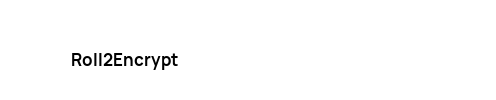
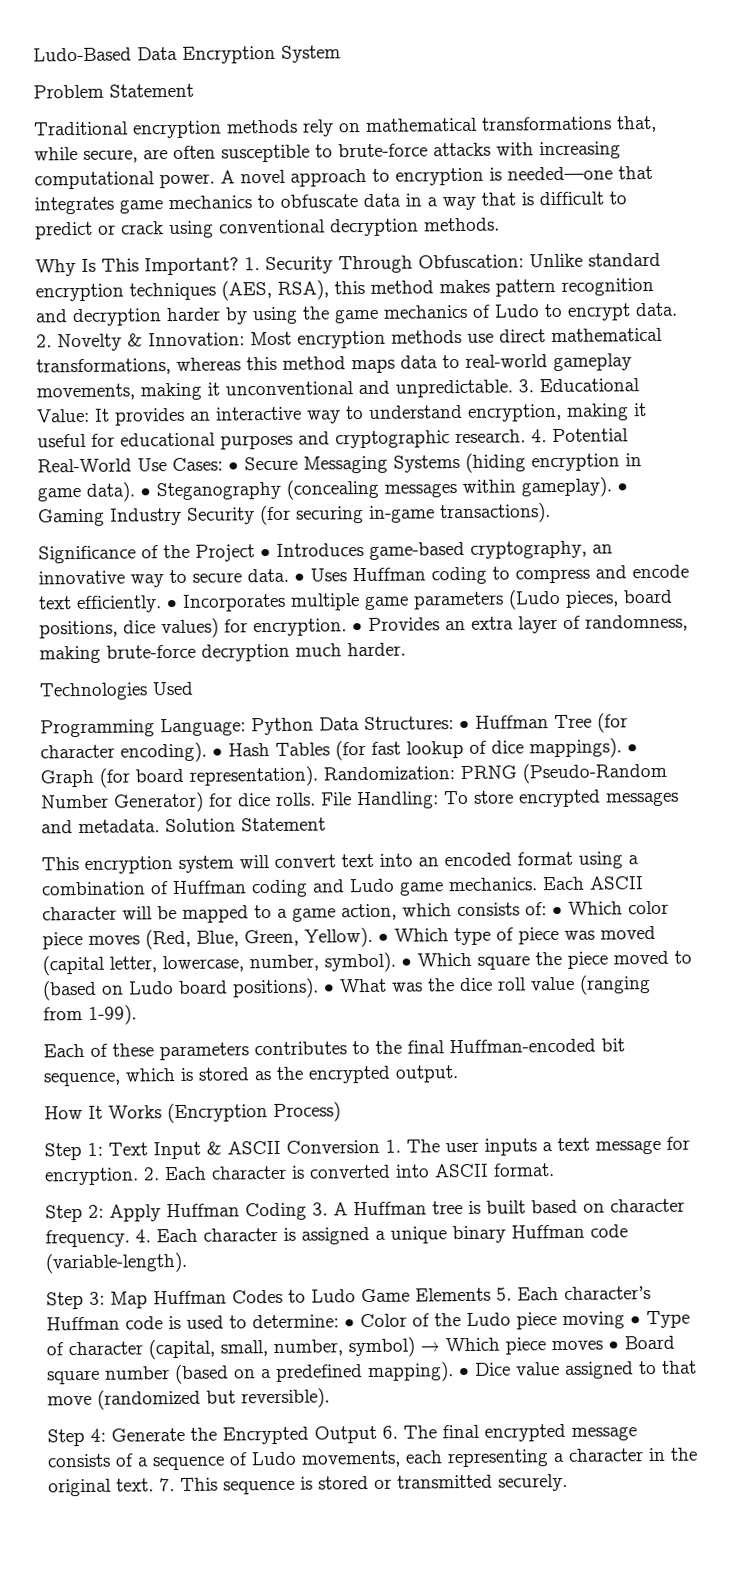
[71,53,178,70] Roll2Encrypt -> [33,45,341,64] [33,83,194,99] [33,115,657,139] [34,141,621,163] [34,165,653,190] [34,191,627,215] [35,217,500,240] [35,252,661,277] [35,277,654,302] [35,302,678,327] [36,327,663,352] [36,353,632,376] [36,378,640,401] [36,403,647,426] [37,428,629,450] [37,452,642,474] [37,476,628,502] [38,502,551,527] [38,540,613,564] [38,564,689,588] [38,588,673,614] [39,614,688,639] [39,642,406,664] [39,681,193,701] [40,712,628,738] [40,737,638,763] [40,761,667,788] [41,789,679,813] [41,817,326,834] [41,851,639,874] [41,876,644,898] [42,900,669,923] [42,925,656,950] [42,950,692,976] [42,974,651,1001] [43,1004,137,1025] [43,1038,625,1061] [43,1065,459,1087] [44,1101,341,1124] [44,1136,690,1161] [44,1163,555,1186] [45,1198,685,1223] [45,1224,628,1248] [45,1251,188,1274] [46,1286,651,1310] [46,1310,690,1331] [46,1335,675,1360] [47,1360,697,1385] [47,1387,330,1410] [47,1423,637,1447] [47,1447,698,1471] [48,1473,568,1497] Ludo-Based Data Encryption System // Problem Statement // Traditional encryption methods rely on mathematical transformations that, while secure, are often susceptible to brute-force attacks with increasing computational power. A novel approach to encryption is needed—one that integrates game mechanics to obfuscate data in a way that is difficult to predict or crack using conventional decryption methods. // Why Is This Important? 1. Security Through Obfuscation: Unlike standard encryption techniques (AES, RSA), this method makes pattern recognition and decryption harder by using the game mechanics of Ludo to encrypt data. 2. Novelty & Innovation: Most encryption methods use direct mathematical transformations, whereas this method maps data to real-world gameplay movements, making it unconventional and unpredictable. 3. Educational Value: It provides an interactive way to understand encryption, making it useful for educational purposes and cryptographic research. 4. Potential Real-World Use Cases: • Secure Messaging Systems (hiding encryption in game data). • Steganography (concealing messages within gameplay). • Gaming Industry Security (for securing in-game transactions). // Significance of the Project • Introduces game-based cryptography, an innovative way to secure data. • Uses Huffman coding to compress and encode text efficiently. • Incorporates multiple game parameters (Ludo pieces, board positions, dice values) for encryption. • Provides an extra layer of randomness, making brute-force decryption much harder. // Technologies Used // Programming Language: Python Data Structures: • Huffman Tree (for character encoding). • Hash Tables (for fast lookup of dice mappings). • Graph (for board representation). Randomization: PRNG (Pseudo-Random Number Generator) for dice rolls. File Handling: To store encrypted messages and metadata. Solution Statement // This encryption system will convert text into an encoded format using a combination of Huffman coding and Ludo game mechanics. Each ASCII character will be mapped to a game action, which consists of: • Which color piece moves (Red, Blue, Green, Yellow). • Which type of piece was moved (capital letter, lowercase, number, symbol). • Which square the piece moved to (based on Ludo board positions). • What was the dice roll value (ranging from 1-99). // Each of these parameters contributes to the final Huffman-encoded bit sequence, which is stored as the encrypted output. // How It Works (Encryption Process) // Step 1: Text Input & ASCII Conversion 1. The user inputs a text message for encryption. 2. Each character is converted into ASCII format. // Step 2: Apply Huffman Coding 3. A Huffman tree is built based on character frequency. 4. Each character is assigned a unique binary Huffman code (variable-length). // Step 3: Map Huffman Codes to Ludo Game Elements 5. Each character’s Huffman code is used to determine: • Color of the Ludo piece moving • Type of character (capital, small, number, symbol) → Which piece moves • Board square number (based on a predefined mapping). • Dice value assigned to that move (randomized but reversible). // Step 4: Generate the Encrypted Output 6. The final encrypted message consists of a sequence of Ludo movements, each representing a character in the original text. 7. This sequence is stored or transmitted securely.

